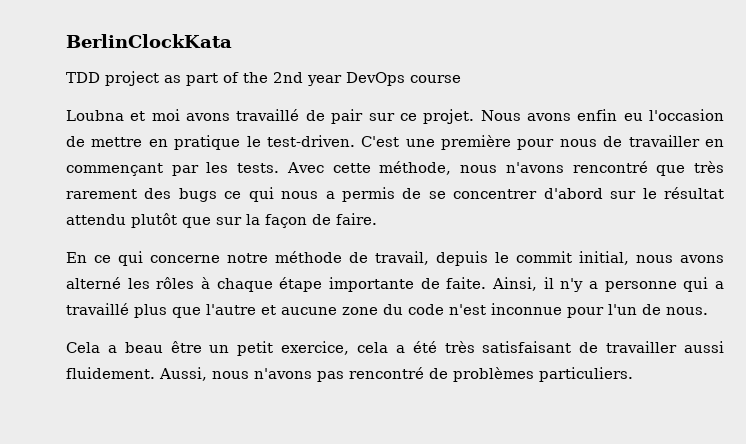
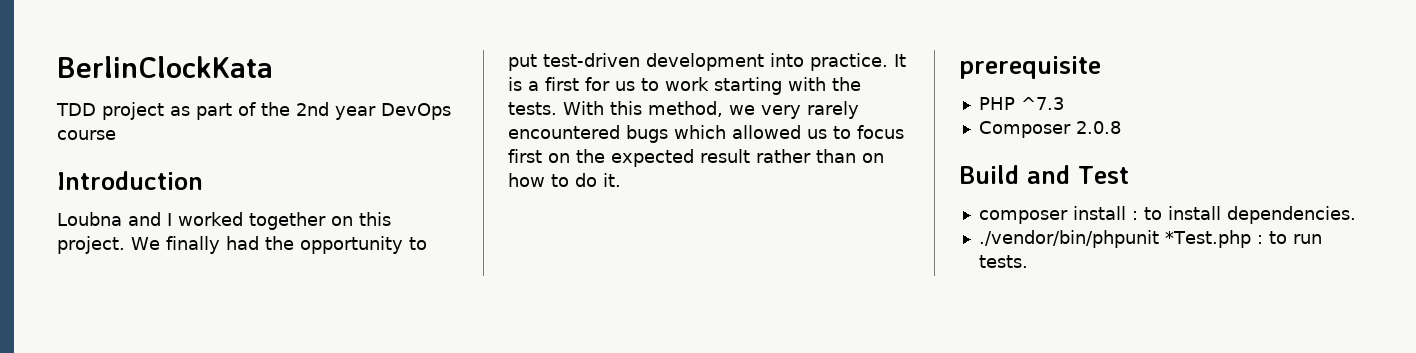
(461, 79) none -> [57,171,203,190] // Introduction
[130,109,724,124] [66,135,724,150] [66,161,725,176] [66,187,725,202] [66,213,377,228] [66,251,724,266] [66,277,724,292] [66,303,708,318] [66,341,724,356] [66,367,633,382] et moi avons travaillé de pair sur ce projet. Nous avons enfin eu l'occasion de mettre en pratique le test-driven. C'est une première pour nous de travailler en commençant par les tests. Avec cette méthode, nous n'avons rencontré que très rarement des bugs ce qui nous a permis de se concentrer d'abord sur le résultat attendu plutôt que sur la façon de faire. // En ce qui concerne notre méthode de travail, depuis le commit initial, nous avons alterné les rôles à chaque étape importante de faite. Ainsi, il n'y a personne qui a travaillé plus que l'autre et aucune zone du code n'est inconnue pour l'un de nous. // Cela a beau être un petit exercice, cela a été très satisfaisant de travailler aussi fluidement. Aussi, nous n'avons pas rencontré de problèmes particuliers. -> [128,212,391,230] [57,236,427,254] [508,53,906,71] [508,77,861,95] [508,101,859,119] [508,125,904,143] [508,149,884,167] [508,173,621,187] [959,56,1101,79] [978,97,1064,110] [978,121,1121,138] [959,165,1129,184] [978,206,1356,224] [978,230,1322,248] [978,255,1028,268] and I worked together on this project. We finally had the opportunity to put test-driven development into practice. It is a first for us to work starting with the tests. With this method, we very rarely encountered bugs which allowed us to focus first on the expected result rather than on how to do it. // prerequisite // PHP ^7.3 // Composer 2.0.8 // Build and Test // composer install : to install dependencies. // ./vendor/bin/phpunit *Test.php : to run tests.

